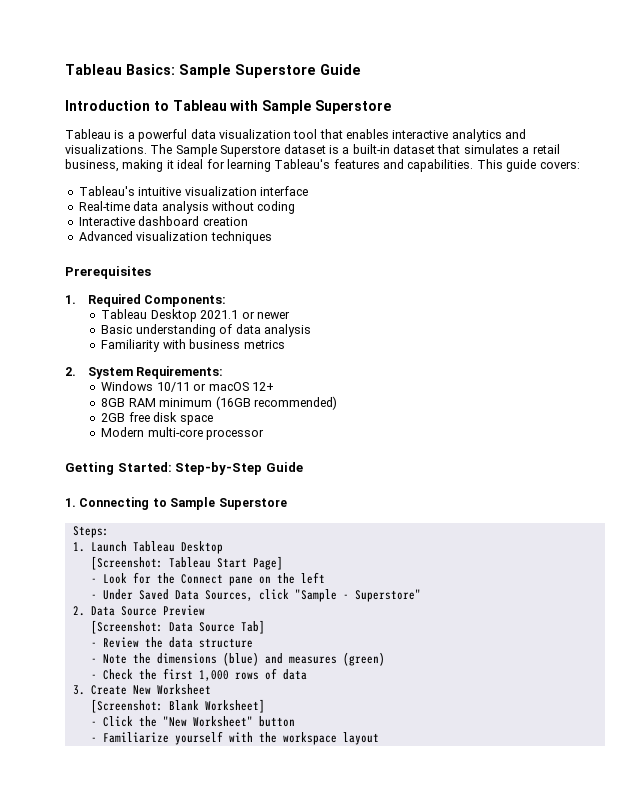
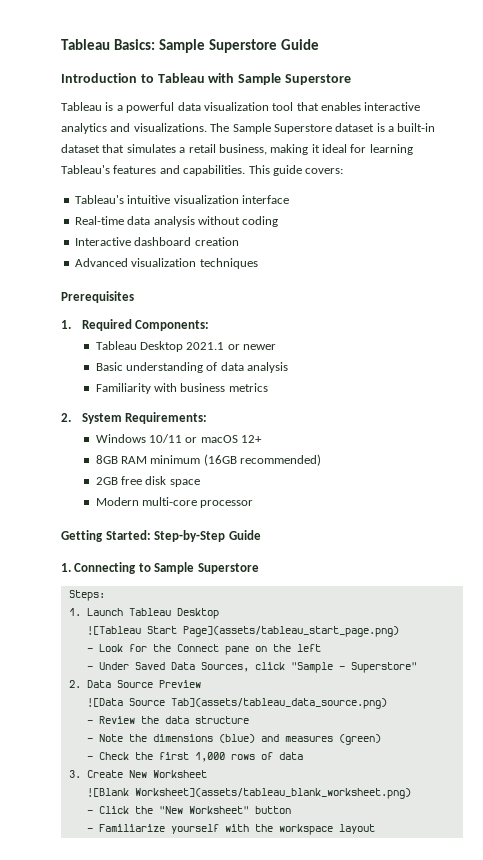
[90,556,283,570] [Screenshot: Tableau Start Page] -> [86,626,399,637] ![Tableau Start Page](assets/tableau_start_page.png)
[90,620,265,634] [Screenshot: Data Source Tab] -> [86,698,387,709] ![Data Source Tab](assets/tableau_data_source.png)
[90,699,265,713] [Screenshot: Blank Worksheet] -> [86,788,411,799] ![Blank Worksheet](assets/tableau_blank_worksheet.png)

